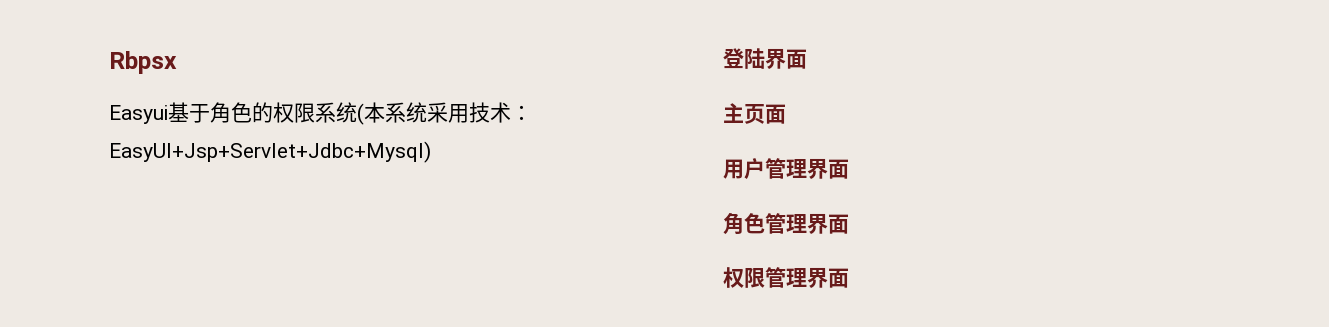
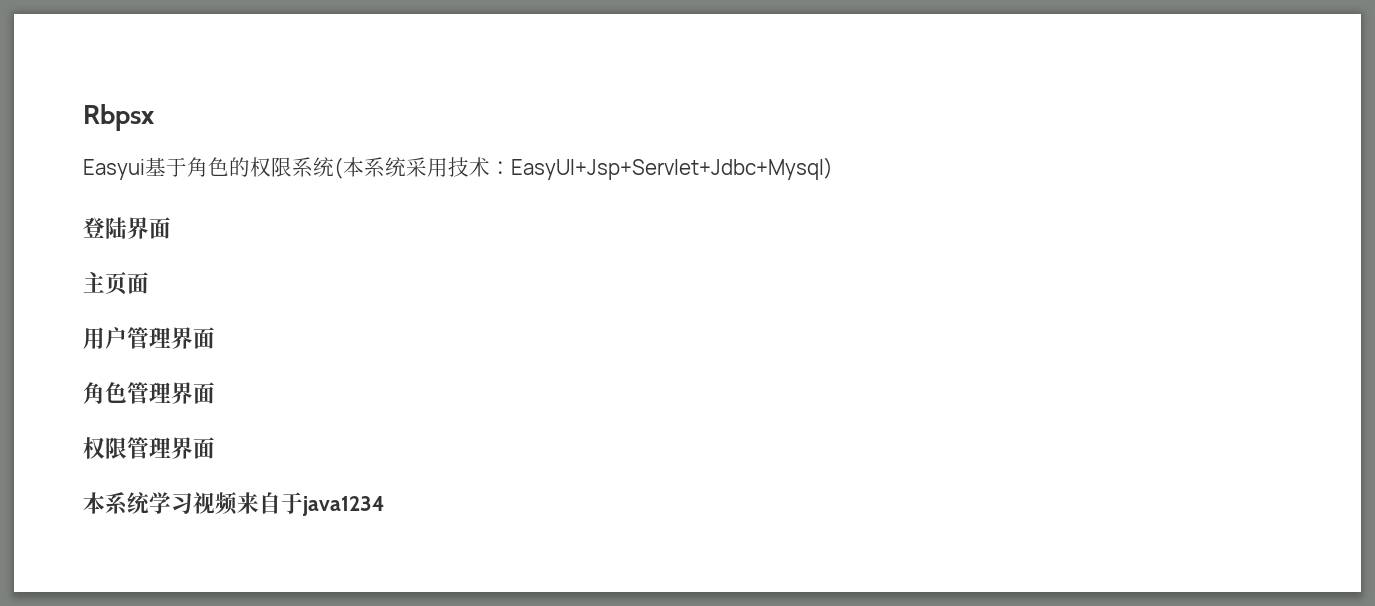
(849, 278) none -> [83,492,384,516] // 本系统学习视频来自于java1234

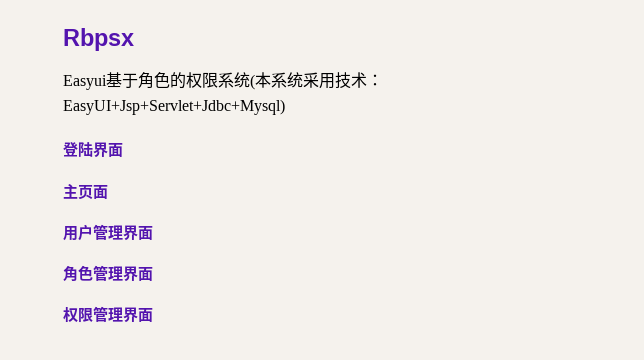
[83,492,384,516] // 本系统学习视频来自于java1234 -> (153, 315) none

